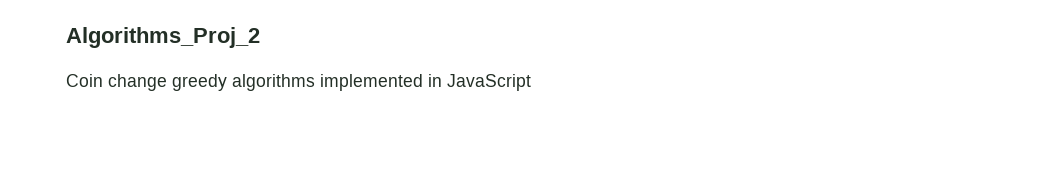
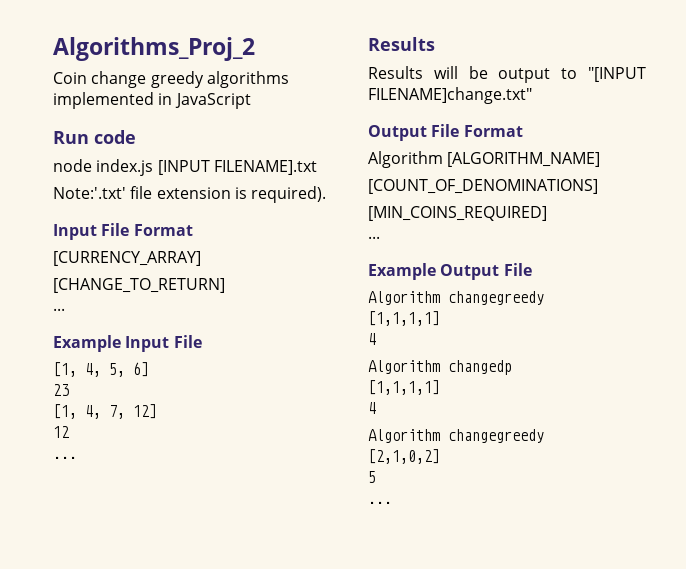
(531, 82) none -> [53,130,136,144] [53,159,317,176] [53,186,327,203] [53,223,193,240] [53,251,201,266] [53,278,225,293] [53,308,65,311] [53,335,202,352] [53,362,149,377] [53,384,69,396] [53,404,157,419] [53,426,69,438] [53,456,77,459] [368,37,435,51] [368,66,646,83] [368,87,532,104] [368,124,523,141] [368,151,601,168] [368,179,598,194] [368,206,547,221] [368,236,380,239] [368,263,532,280] [368,291,544,305] [368,311,440,326] [368,333,376,345] [368,360,512,375] [368,380,440,395] [368,402,376,414] [368,429,544,443] [368,449,440,464] [368,471,376,483] [368,501,392,504] // Run code // node index.js [INPUT FILENAME].txt // Note:'.txt' file extension is required). // Input File Format // [CURRENCY_ARRAY] // [CHANGE_TO_RETURN] // ... // Example Input File // [1, 4, 5, 6] // 23 // [1, 4, 7, 12] // 12 // ... // Results // Results will be output to "[INPUT FILENAME]change.txt" // Output File Format // Algorithm [ALGORITHM_NAME] // [COUNT_OF_DENOMINATIONS] // [MIN_COINS_REQUIRED] // ... // Example Output File // Algorithm changegreedy // [1,1,1,1] // 4 // Algorithm changedp // [1,1,1,1] // 4 // Algorithm changegreedy // [2,1,0,2] // 5 // ...

